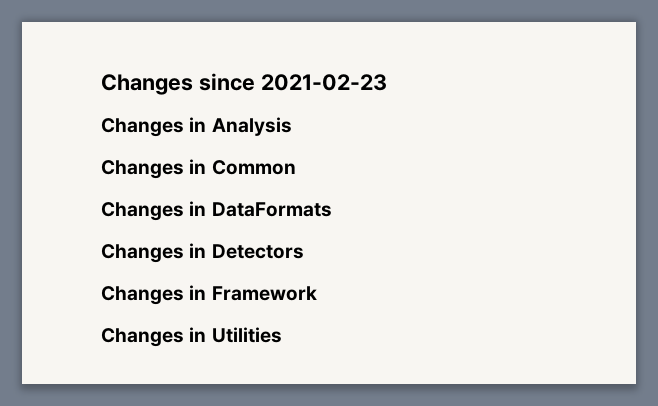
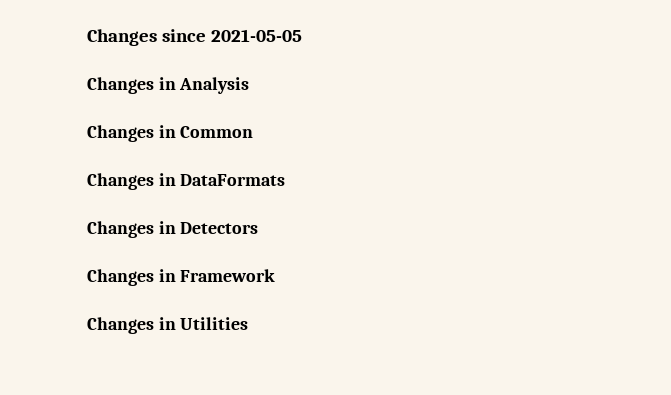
[260,74,387,91] 2021-02-23 -> [210,29,302,42] 2021-05-05

